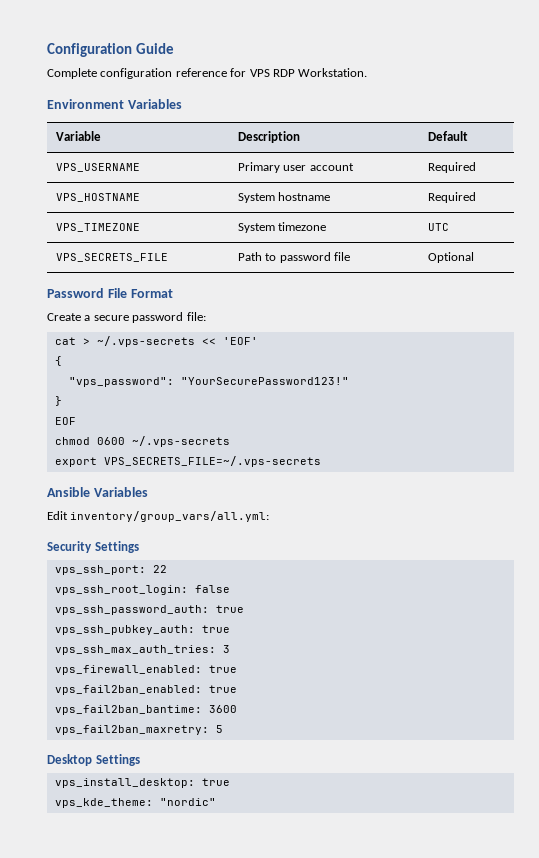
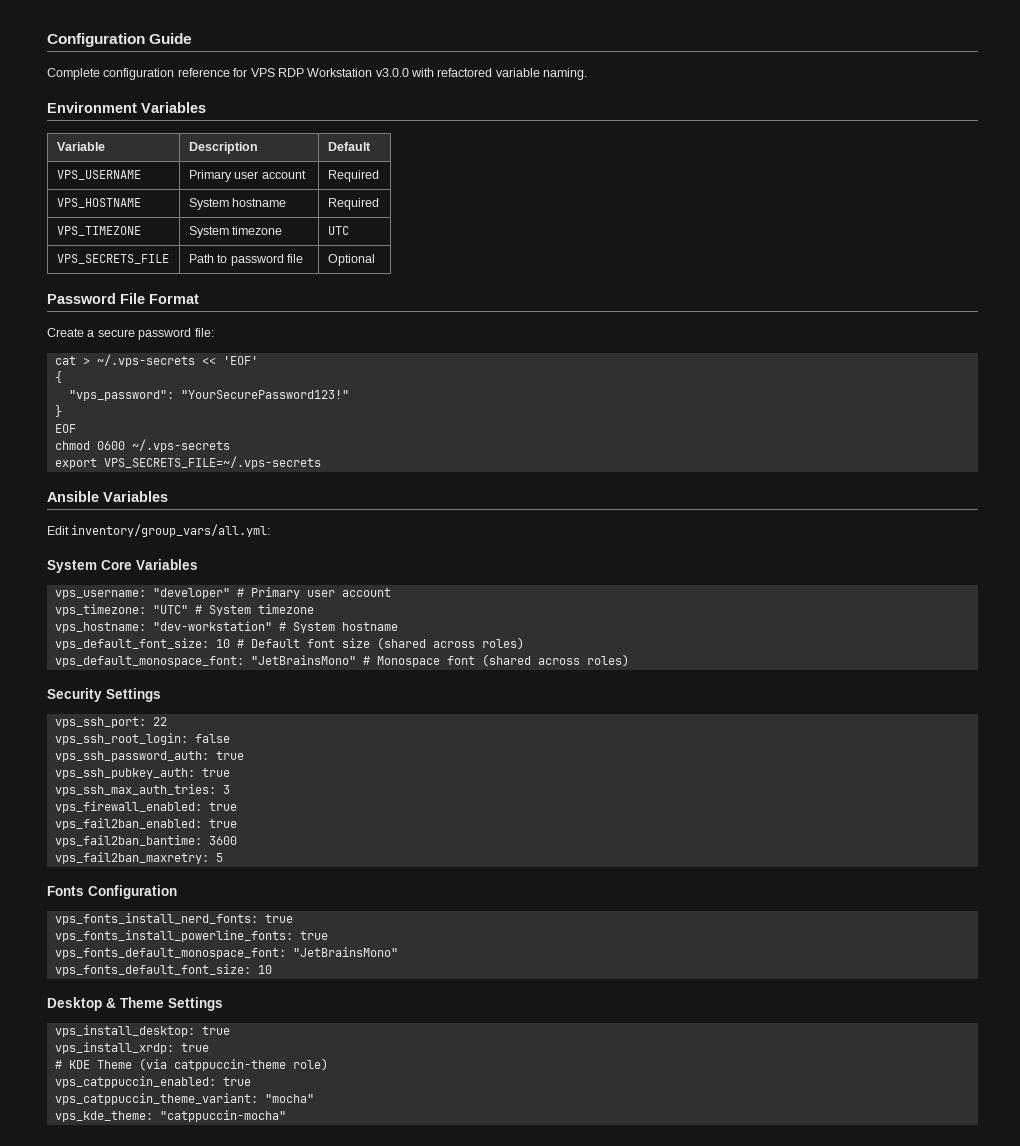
[298,68,368,77] Workstation. -> [307,68,588,80] Workstation v3.0.0 with refactored variable naming.
(270, 516) none -> [47,559,198,573] [54,587,391,599] [54,604,314,616] [54,621,398,633] [54,637,524,650] [54,654,629,667] // System Core Variables // vps_username: "developer" # Primary user account // vps_timezone: "UTC" # System timezone // vps_hostname: "dev-workstation" # System hostname // vps_default_font_size: 10 # Default font size (shared across roles) // vps_default_monospace_font: "JetBrainsMono" # Monospace font (shared across roles)
(223, 729) none -> [47,885,177,899] [54,913,293,925] [54,930,328,942] [54,947,398,959] [54,964,272,976] // Fonts Configuration // vps_fonts_install_nerd_fonts: true // vps_fonts_install_powerline_fonts: true // vps_fonts_default_monospace_font: "JetBrainsMono" // vps_fonts_default_font_size: 10
(92, 760) none -> [106,997,164,1008] & Theme
(230, 782) none -> [54,1042,209,1054] [54,1058,328,1071] [54,1076,251,1088] [54,1093,314,1105] // vps_install_xrdp: true // # KDE Theme (via catppuccin-theme role) // vps_catppuccin_enabled: true // vps_catppuccin_theme_variant: "mocha"
[159,798,216,806] "nordic" -> [159,1110,286,1122] "catppuccin-mocha"

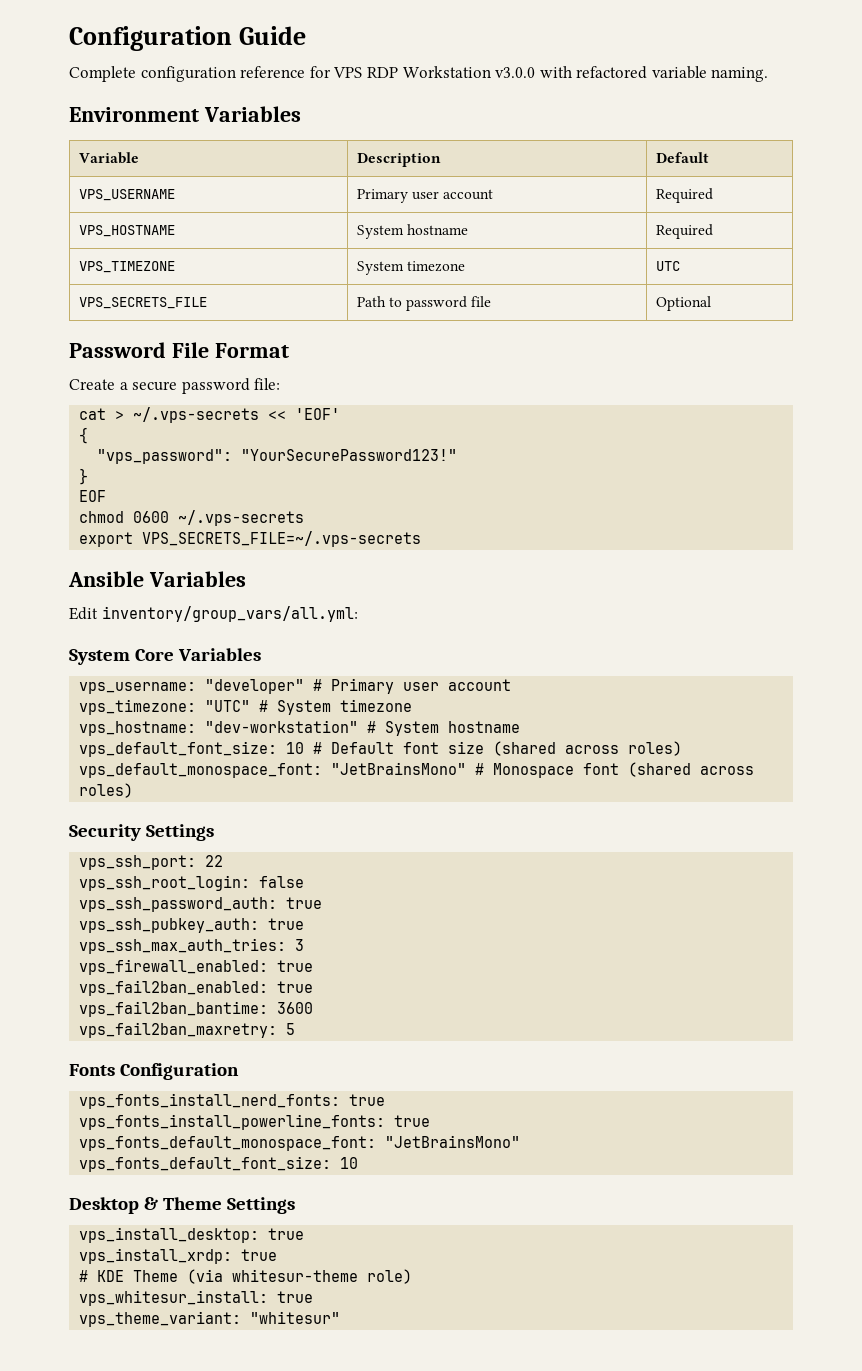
[173,1059,286,1071] catppuccin-theme -> [232,1269,359,1282] whitesur-theme
[54,1076,251,1088] [54,1093,314,1105] [54,1110,286,1122] vps_catppuccin_enabled: true // vps_catppuccin_theme_variant: "mocha" // vps_kde_theme: "catppuccin-mocha" -> [79,1290,314,1306] [79,1311,341,1327] vps_whitesur_install: true // vps_theme_variant: "whitesur"

